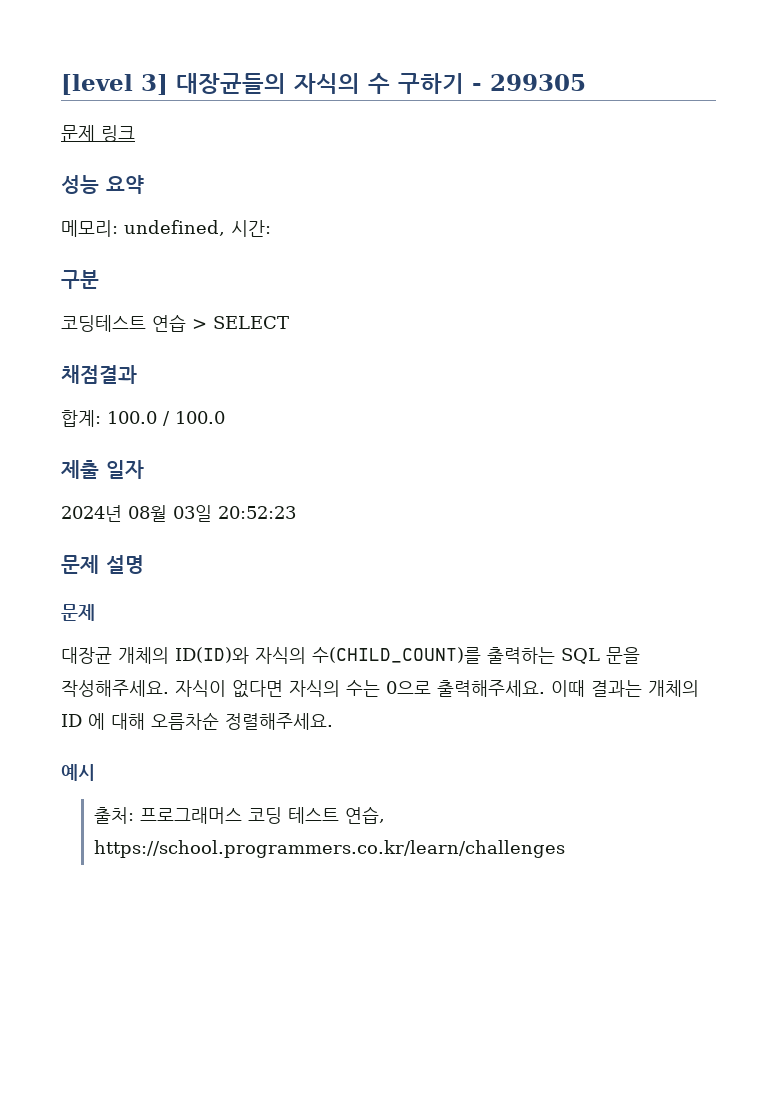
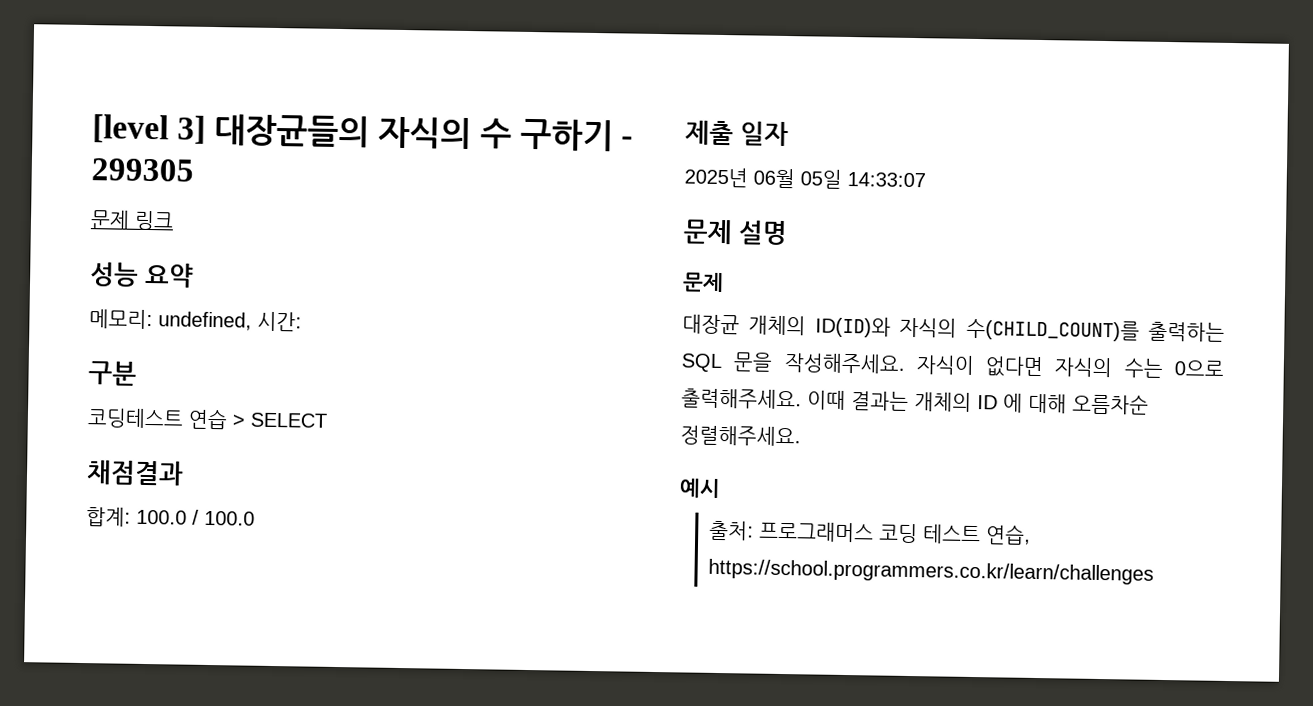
[61,505,296,522] 2024년 08월 03일 20:52:23 -> [684,167,926,189] 2025년 06월 05일 14:33:07

